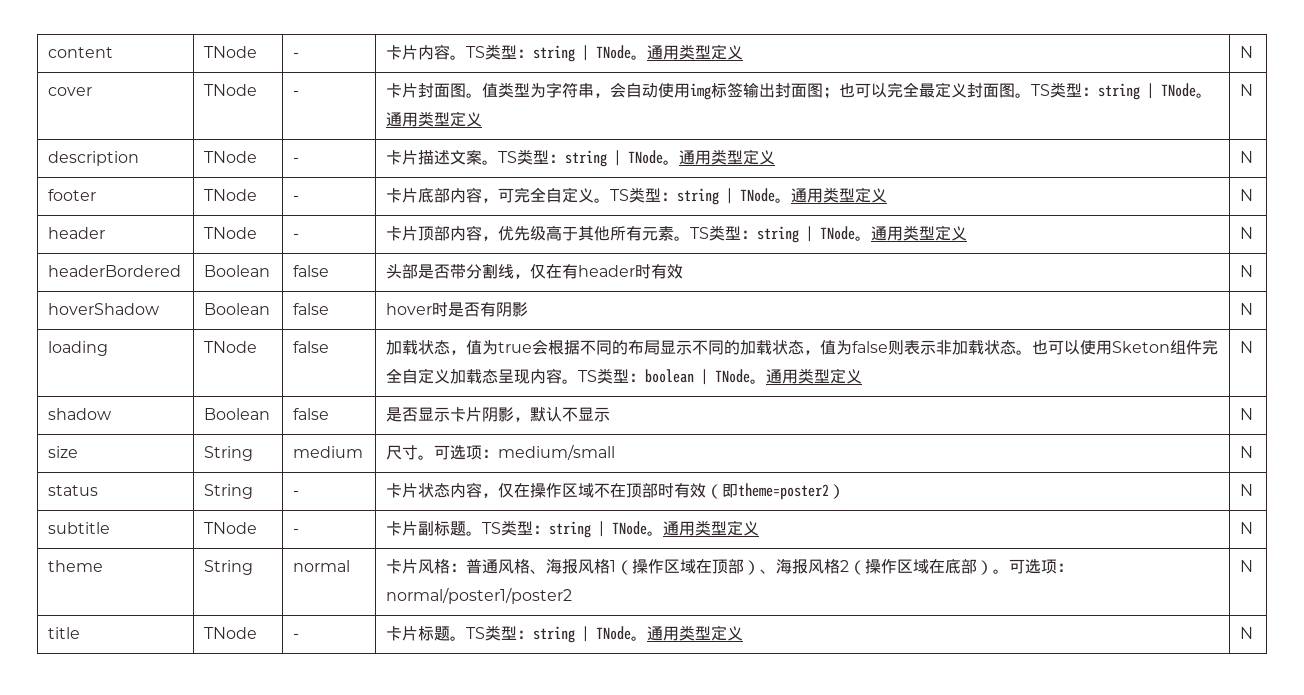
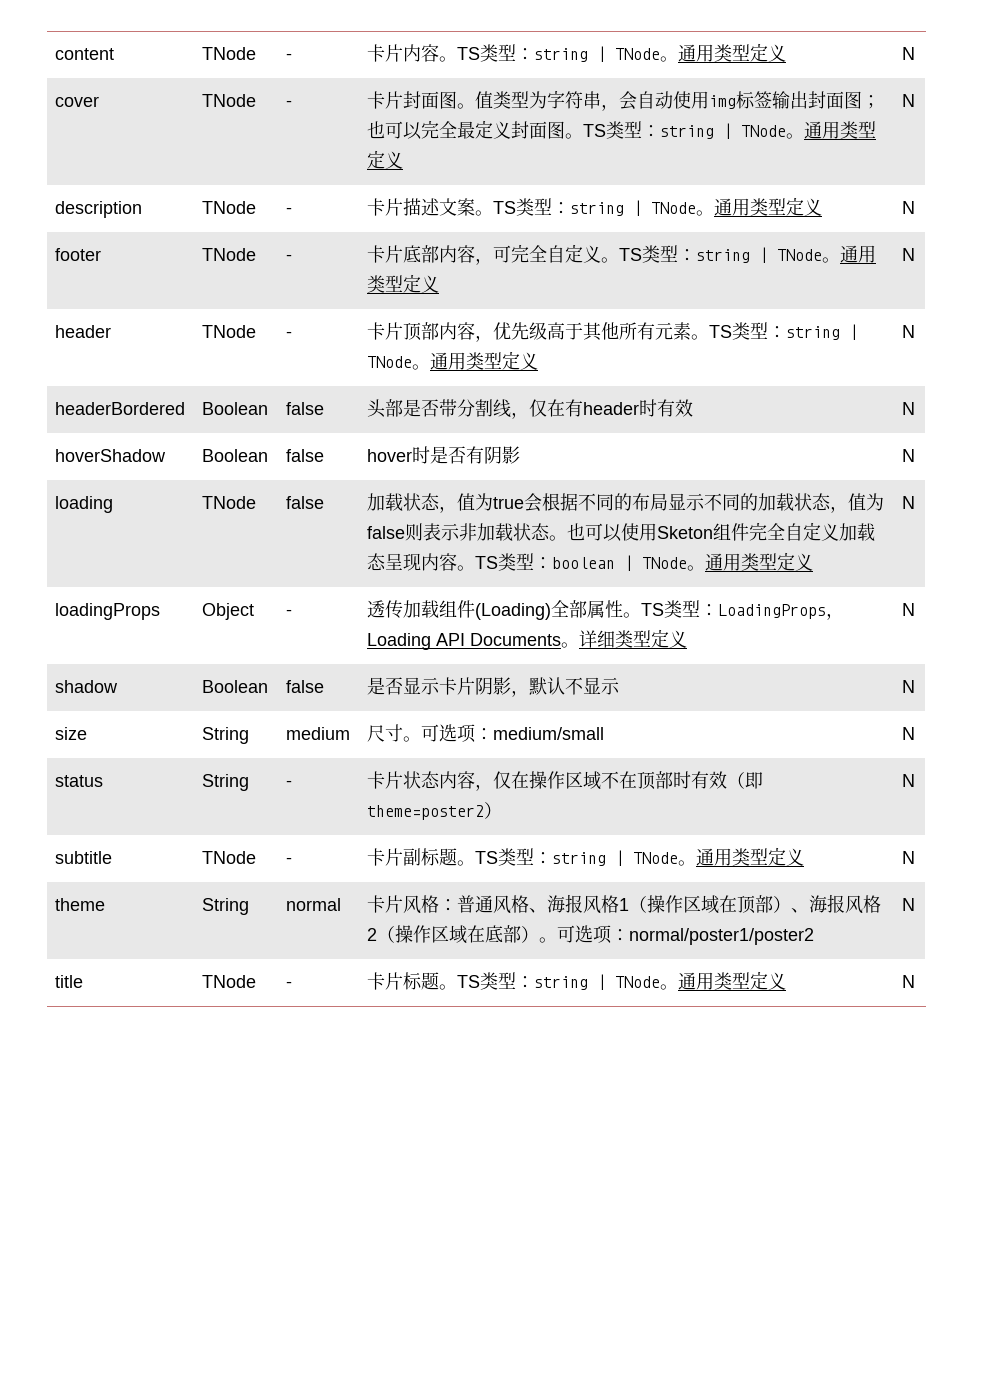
(1254, 347) none -> [55,603,161,620] [202,603,255,620] [286,609,293,616] [367,600,845,620] [367,629,688,650] [902,603,916,616] // loadingProps | Object | - | 透传加载组件(Loading)全部属性。TS类型：LoadingProps，Loading API Documents。详细类型定义 | N

